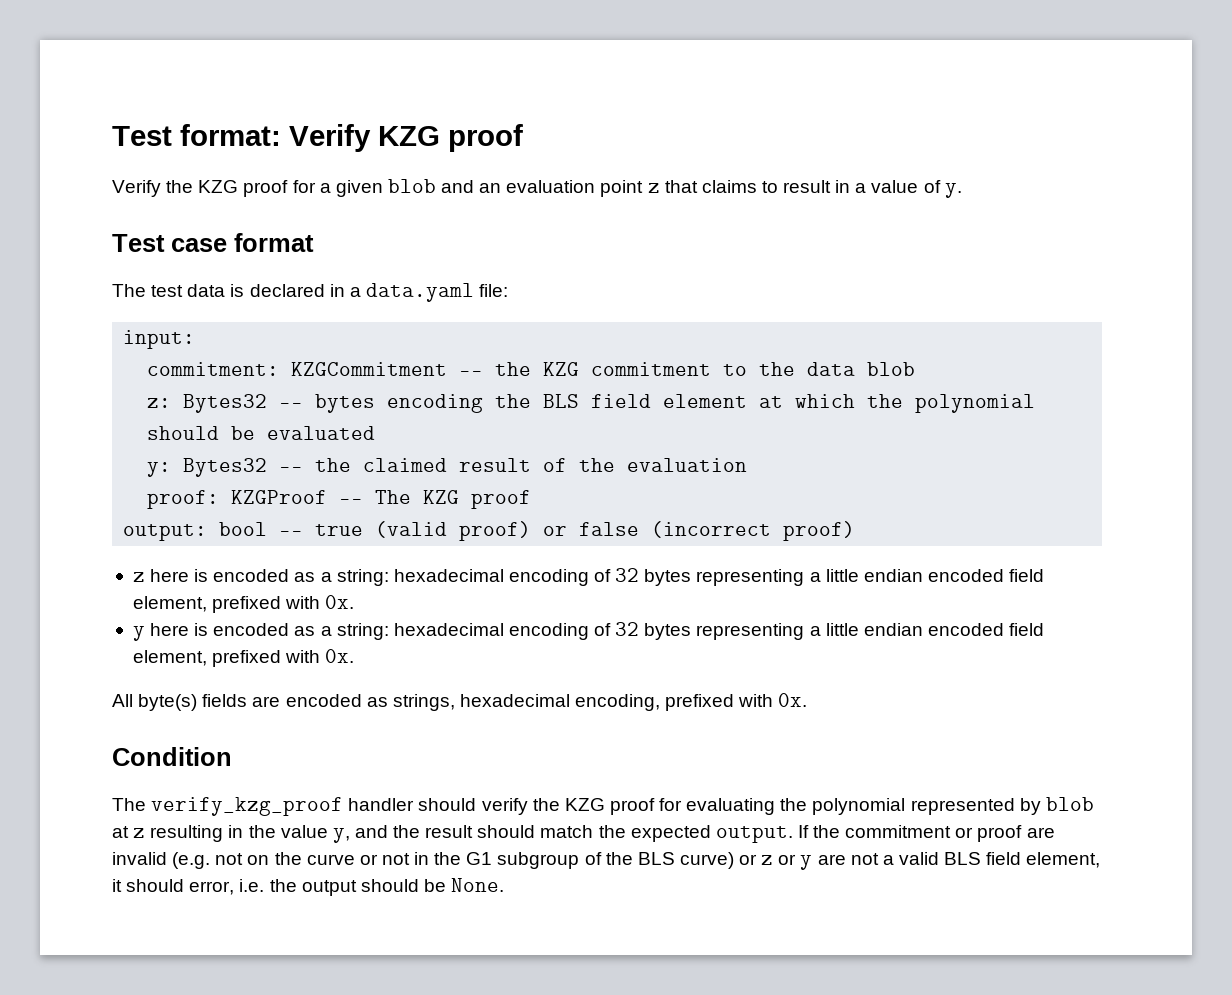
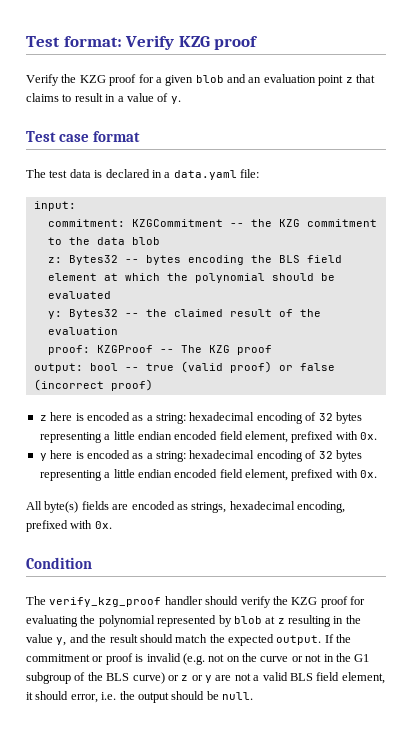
[1026,827,1055,838] are -> [135,654,144,662] is
[451,878,505,892] None. -> [222,692,253,700] null.

